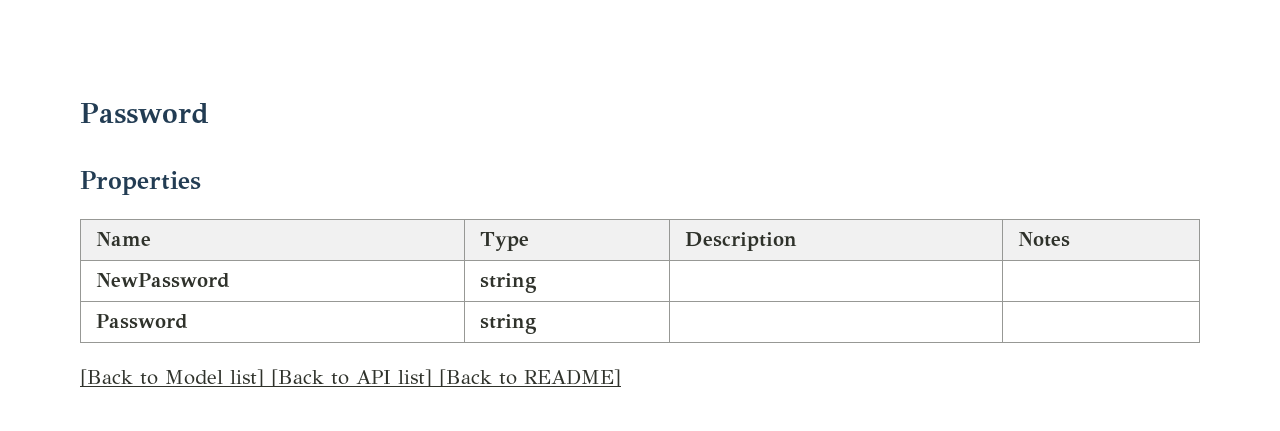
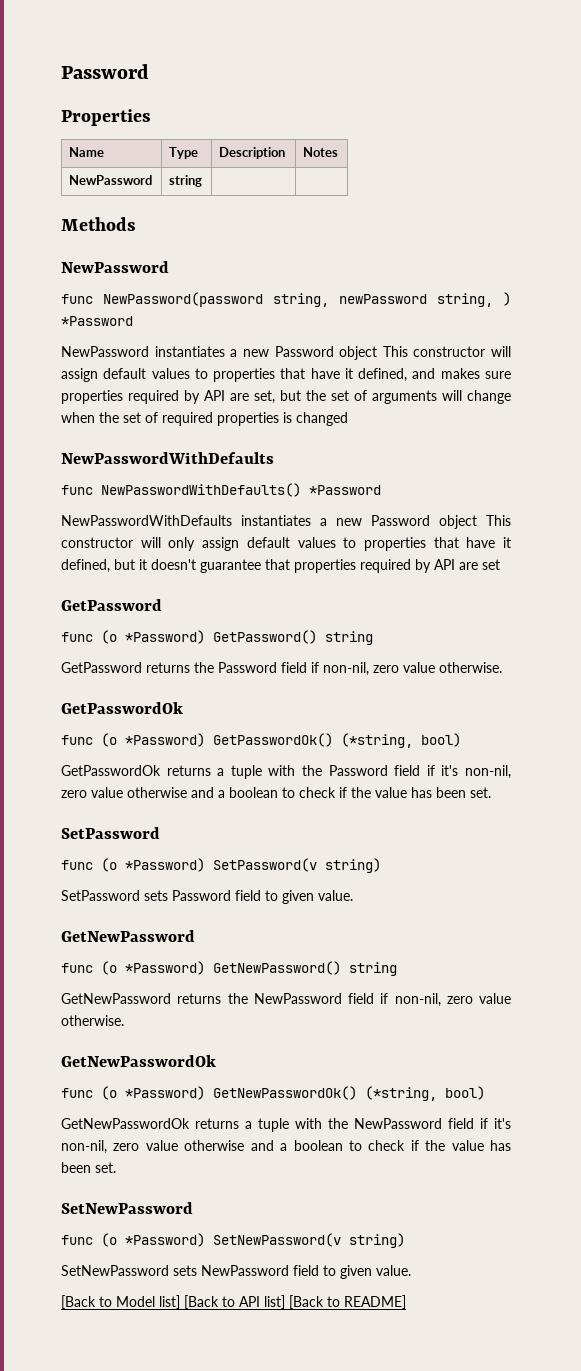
[96,314,189,329] [480,314,538,334] // Password | string | | -> [61,217,136,231] [61,261,169,273] [61,292,511,307] [61,316,133,326] [61,346,511,360] [61,368,511,382] [61,390,511,404] [61,412,348,426] [61,452,274,464] [61,483,381,497] [61,515,511,529] [61,537,511,551] [61,559,500,573] [61,599,162,611] [61,630,373,645] [61,662,502,676] [61,702,183,714] [61,733,461,748] [61,765,512,779] [61,787,491,798] [61,827,160,839] [61,858,381,873] [61,890,353,904] [61,930,195,942] [61,961,397,976] [61,993,511,1007] [61,1015,124,1026] [61,1055,216,1067] [61,1086,485,1101] [61,1118,511,1132] [61,1140,512,1154] [61,1162,116,1173] [61,1202,193,1214] [61,1233,405,1248] [61,1265,411,1279] // Methods // NewPassword // func NewPassword(password string, newPassword string, ) *Password // NewPassword instantiates a new Password object This constructor will assign default values to properties that have it defined, and makes sure properties required by API are set, but the set of arguments will change when the set of required properties is changed // NewPasswordWithDefaults // func NewPasswordWithDefaults() *Password // NewPasswordWithDefaults instantiates a new Password object This constructor will only assign default values to properties that have it defined, but it doesn't guarantee that properties required by API are set // GetPassword // func (o *Password) GetPassword() string // GetPassword returns the Password field if non-nil, zero value otherwise. // GetPasswordOk // func (o *Password) GetPasswordOk() (*string, bool) // GetPasswordOk returns a tuple with the Password field if it's non-nil, zero value otherwise and a boolean to check if the value has been set. // SetPassword // func (o *Password) SetPassword(v string) // SetPassword sets Password field to given value. // GetNewPassword // func (o *Password) GetNewPassword() string // GetNewPassword returns the NewPassword field if non-nil, zero value otherwise. // GetNewPasswordOk // func (o *Password) GetNewPasswordOk() (*string, bool) // GetNewPasswordOk returns a tuple with the NewPassword field if it's non-nil, zero value otherwise and a boolean to check if the value has been set. // SetNewPassword // func (o *Password) SetNewPassword(v string) // SetNewPassword sets NewPassword field to given value.

